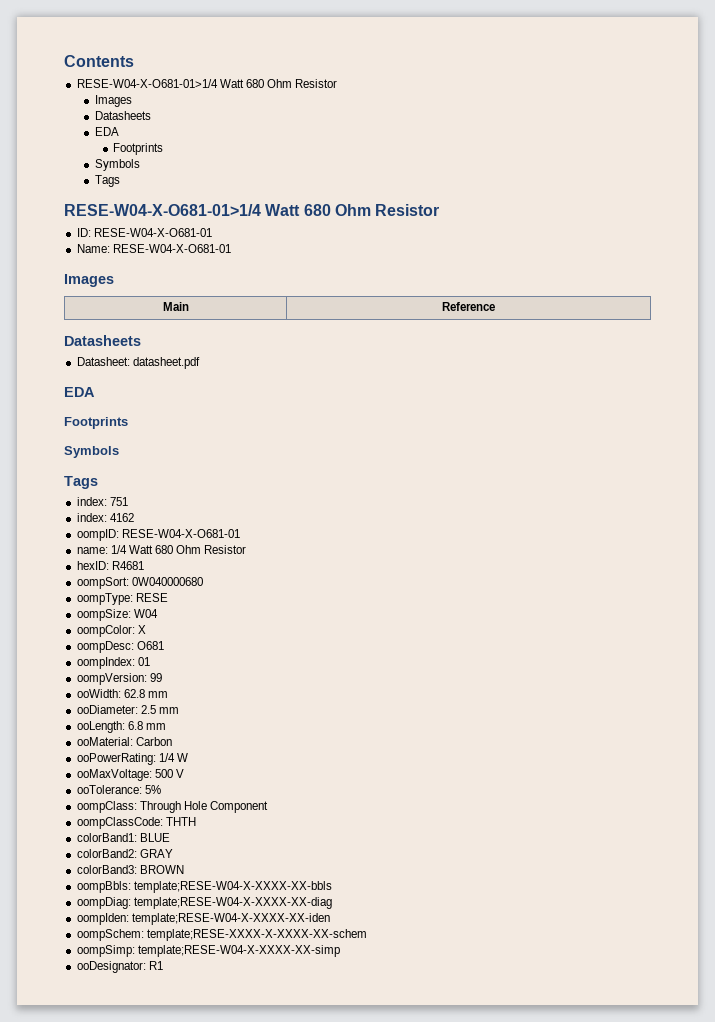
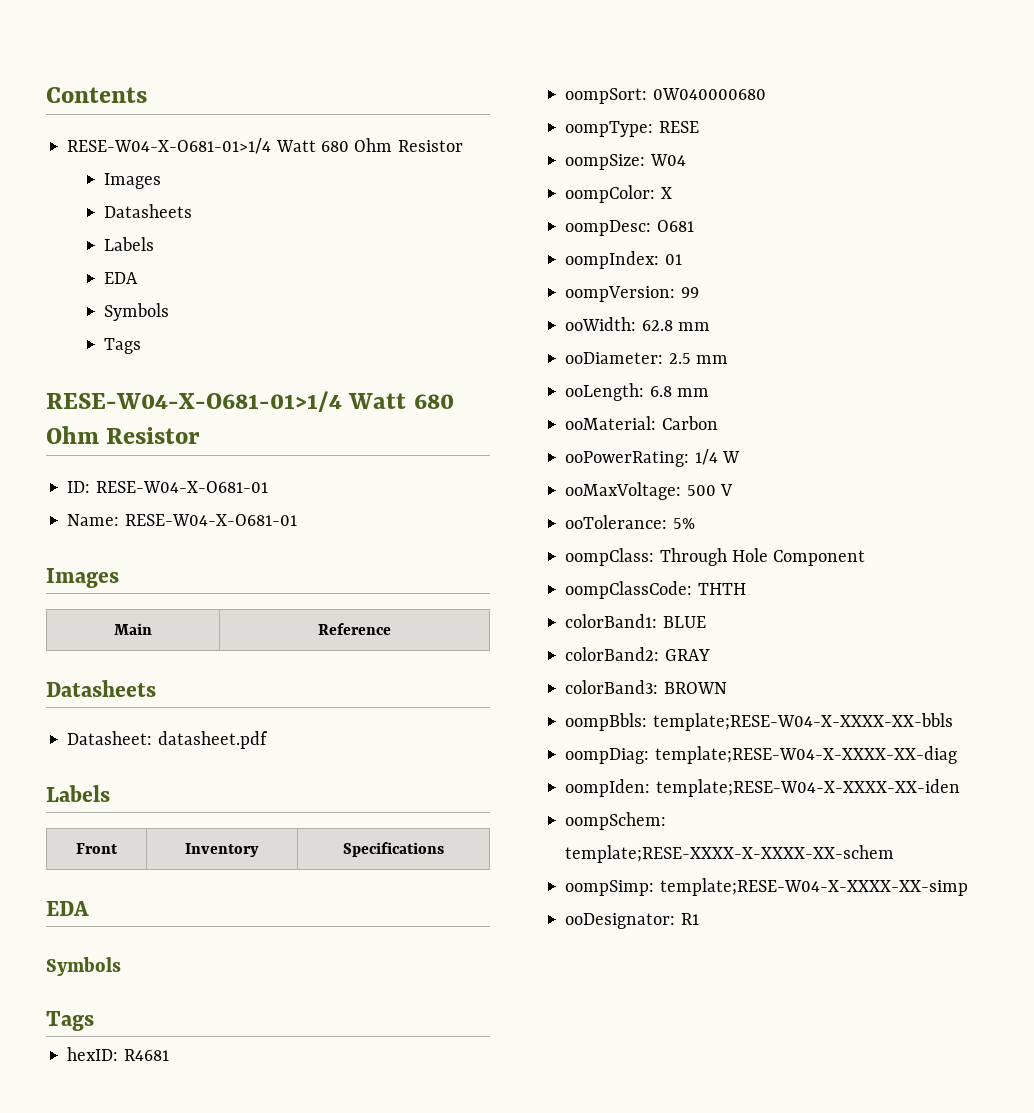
[94,127,119,136] [112,143,163,155] // EDA // Footprints -> [104,237,155,251] [104,272,139,284] // Labels // EDA
[64,387,95,397] [64,417,128,429] [64,446,119,458] [64,476,98,489] [76,497,128,506] [76,513,134,522] [76,529,240,541] [76,545,247,554] // EDA // Footprints // Symbols // Tags // index: 751 // index: 4162 // oompID: RESE-W04-X-O681-01 // name: 1/4 Watt 680 Ohm Resistor -> [46,785,110,802] [76,843,118,854] [185,843,259,857] [343,842,444,857] [46,901,89,916] [46,957,121,976] [46,1011,94,1031] // Labels // Front | Inventory | Specifications // EDA // Symbols // Tags

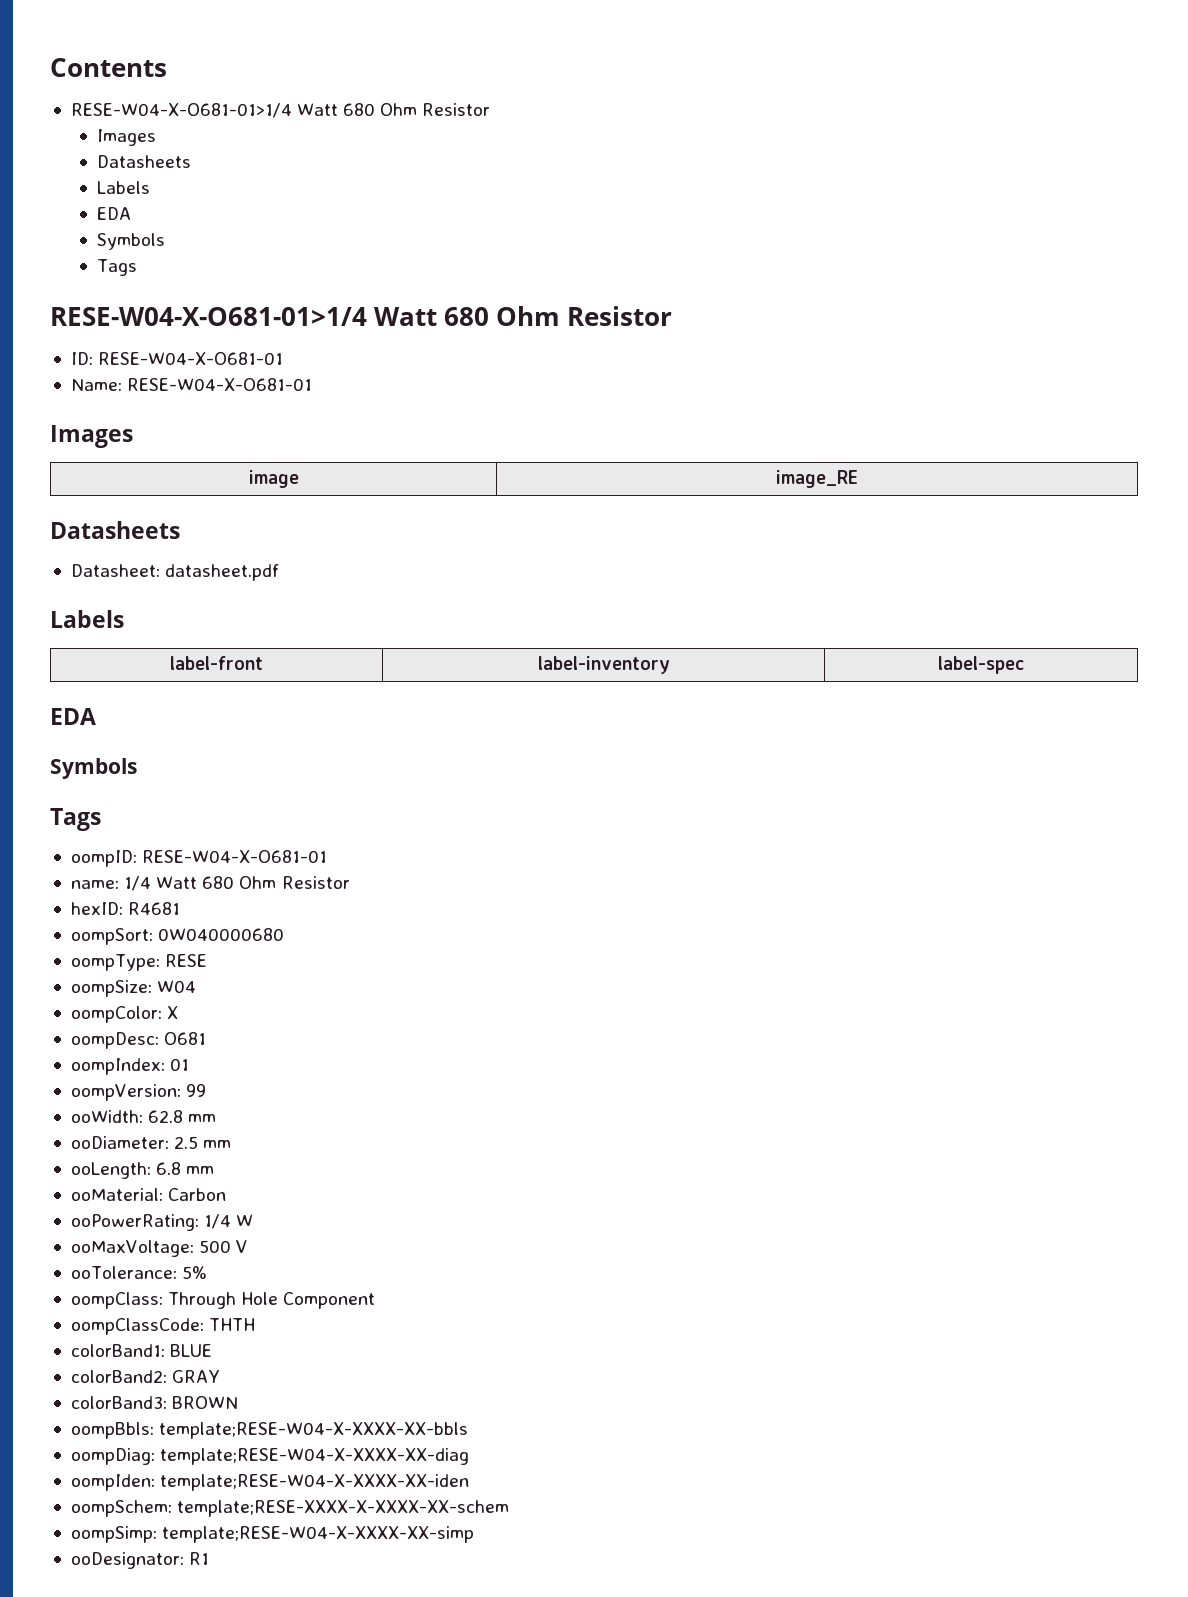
[114,623,152,635] [318,623,391,635] Main | Reference -> [248,470,299,488] [776,470,858,488] image | image_RE
[76,843,118,854] [185,843,259,857] [343,842,444,857] [46,901,89,916] [46,957,121,976] [46,1011,94,1031] Front | Inventory | Specifications // EDA // Symbols // Tags -> [170,656,263,670] [537,656,670,674] [938,656,1024,674] [50,708,96,725] [50,758,137,779] [50,808,101,831] [70,850,328,867] [70,876,350,891] label-front | label-inventory | label-spec // EDA // Symbols // Tags // oompID: RESE-W04-X-O681-01 // name: 1/4 Watt 680 Ohm Resistor

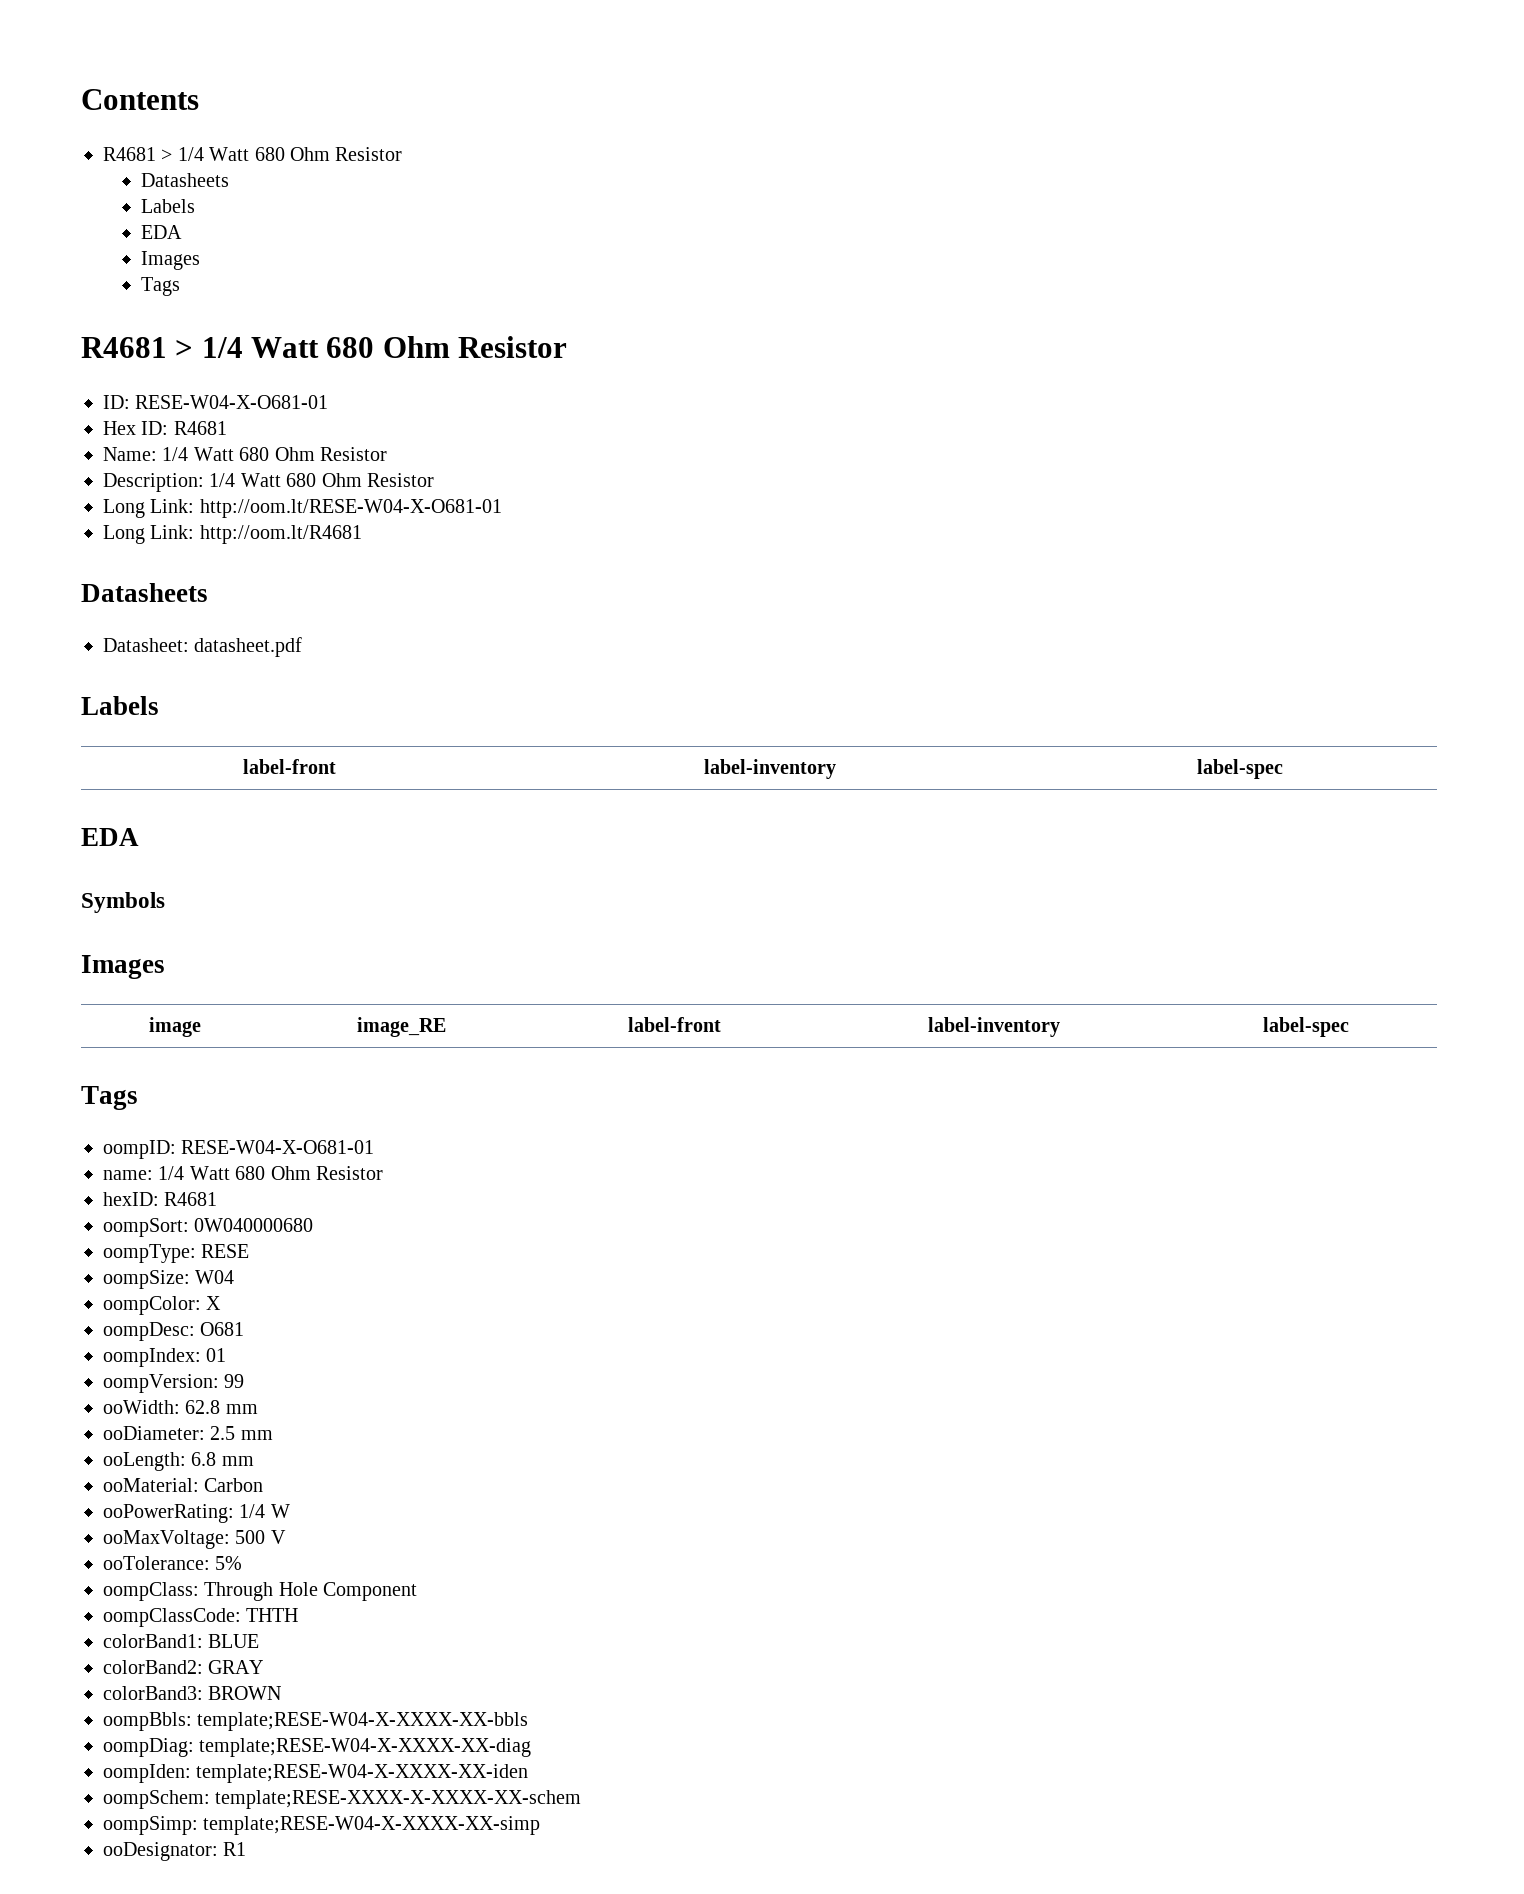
[70,103,491,118] [97,129,157,146] RESE-W04-X-O681-01>1/4 Watt 680 Ohm Resistor // Images -> [103,147,403,161] R4681 > 1/4 Watt 680 Ohm Resistor
[97,233,166,250] [97,259,138,276] [50,307,367,326] Symbols // Tags // RESE-W04-X-O681-01>1/4 -> [140,251,200,270] [140,277,180,296] [81,337,243,358] Images // Tags // R4681 > 1/4
[70,378,313,391] [50,425,133,448] [248,470,299,488] [776,470,858,488] Name: RESE-W04-X-O681-01 // Images // image | image_RE -> [103,421,227,435] [103,447,387,461] [103,473,434,492] [103,499,502,518] [103,525,362,544] Hex ID: R4681 // Name: 1/4 Watt 680 Ohm Resistor // Description: 1/4 Watt 680 Ohm Resistor // Long Link: http://oom.lt/RESE-W04-X-O681-01 // Long Link: http://oom.lt/R4681
(137, 768) none -> [81,955,165,979] [148,1017,201,1037] [357,1017,446,1037] [627,1017,721,1032] [927,1017,1060,1037] [1262,1017,1349,1037] // Images // image | image_RE | label-front | label-inventory | label-spec

